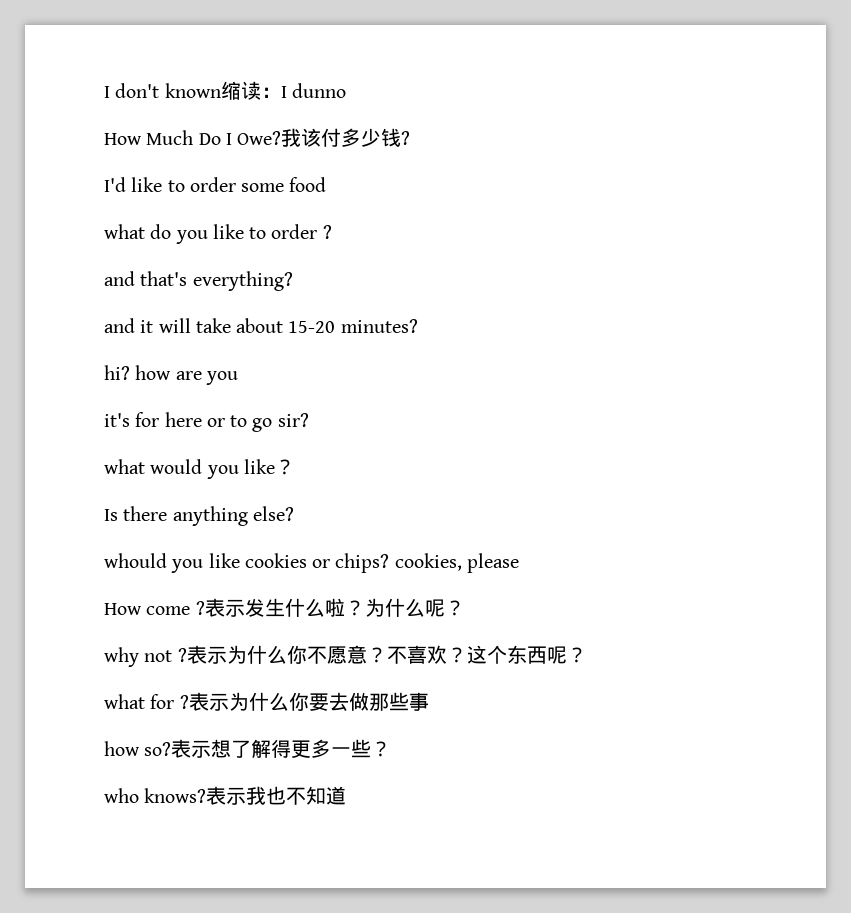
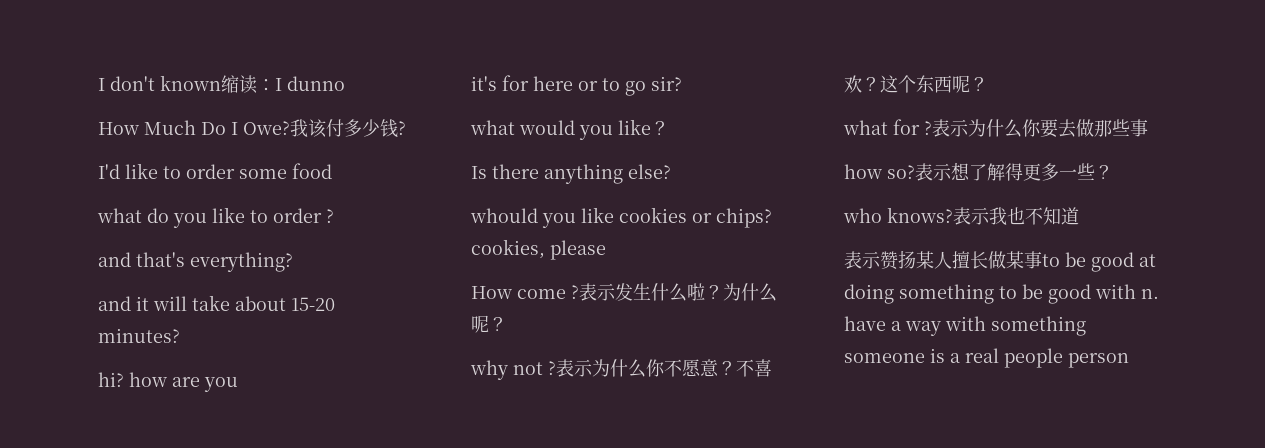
(347, 795) none -> [844,250,1156,272] [844,284,1159,304] [844,316,1086,336] [844,348,1129,368] // 表示赞扬某人擅长做某事to be good at doing something to be good with n. have a way with something someone is a real people person

